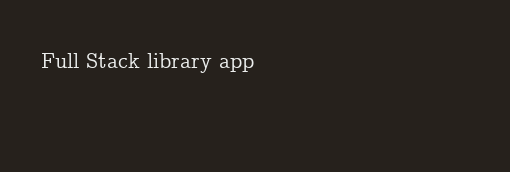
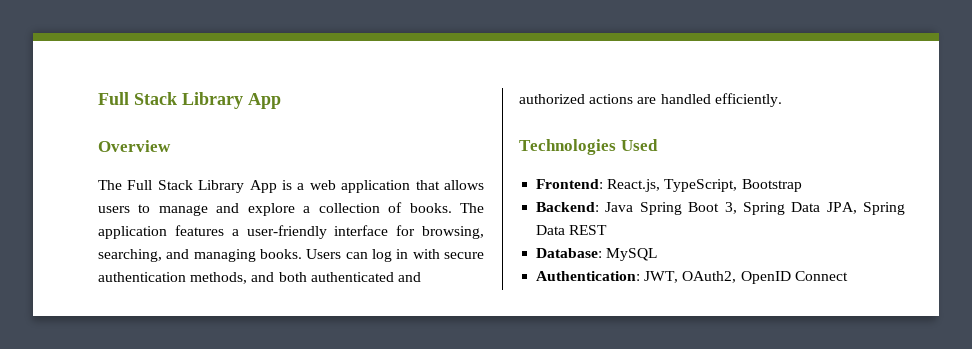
[41,53,254,73] Full Stack library app -> [98,92,281,109] [98,140,171,152] [98,180,484,193] [98,202,485,216] [98,225,484,239] [98,249,484,262] [98,272,421,284] [519,93,782,107] [519,139,658,155] [536,179,802,192] [536,202,905,215] [536,225,608,235] [536,248,658,261] [536,271,848,284] Full Stack Library App // Overview // The Full Stack Library App is a web application that allows users to manage and explore a collection of books. The application features a user-friendly interface for browsing, searching, and managing books. Users can log in with secure authentication methods, and both authenticated and authorized actions are handled efficiently. // Technologies Used // Frontend: React.js, TypeScript, Bootstrap // Backend: Java Spring Boot 3, Spring Data JPA, Spring Data REST // Database: MySQL // Authentication: JWT, OAuth2, OpenID Connect

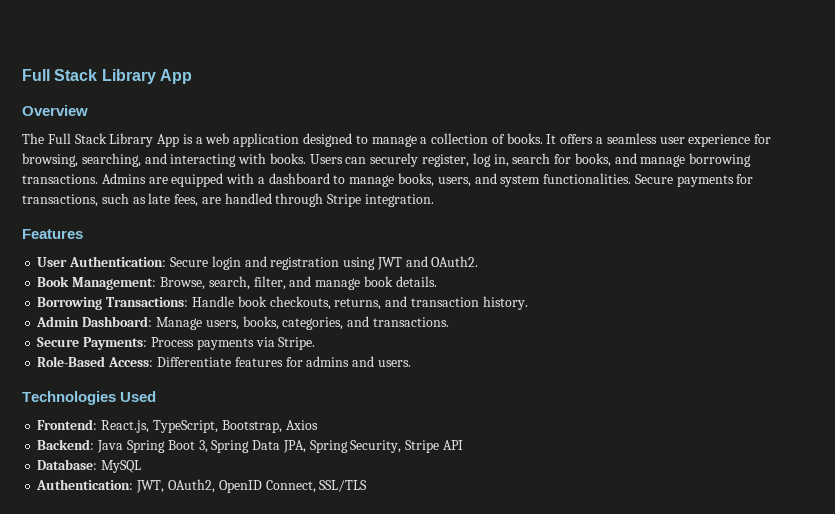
[415,180,484,190] [98,202,485,216] [98,225,389,239] that allows users to manage and explore a collection of books. The application features a user-friendly interface -> [303,133,751,147] designed to manage a collection of books. It offers a seamless user experience
[193,249,256,262] managing -> [170,153,267,167] interacting with
[372,249,484,262] [98,272,421,284] [519,93,782,107] log in with secure authentication methods, and both authenticated and authorized actions are handled efficiently. -> [370,153,752,167] [22,173,754,187] [22,193,435,207] [22,229,83,239] [37,256,479,270] [37,276,437,290] [37,296,528,310] [36,316,449,330] [37,337,316,350] [37,356,411,367] securely register, log in, search for books, and manage borrowing transactions. Admins are equipped with a dashboard to manage books, users, and system functionalities. Secure payments for transactions, such as late fees, are handled through Stripe integration. // Features // User Authentication: Secure login and registration using JWT and OAuth2. // Book Management: Browse, search, filter, and manage book details. // Borrowing Transactions: Handle book checkouts, returns, and transaction history. // Admin Dashboard: Manage users, books, categories, and transactions. // Secure Payments: Process payments via Stripe. // Role-Based Access: Differentiate features for admins and users.
[741,179,802,192] Bootstrap -> [221,420,318,433] Bootstrap, Axios
[536,225,608,235] Data REST -> [350,440,463,453] Security, Stripe API
[794,271,848,281] Connect -> [265,480,368,493] Connect, SSL/TLS

